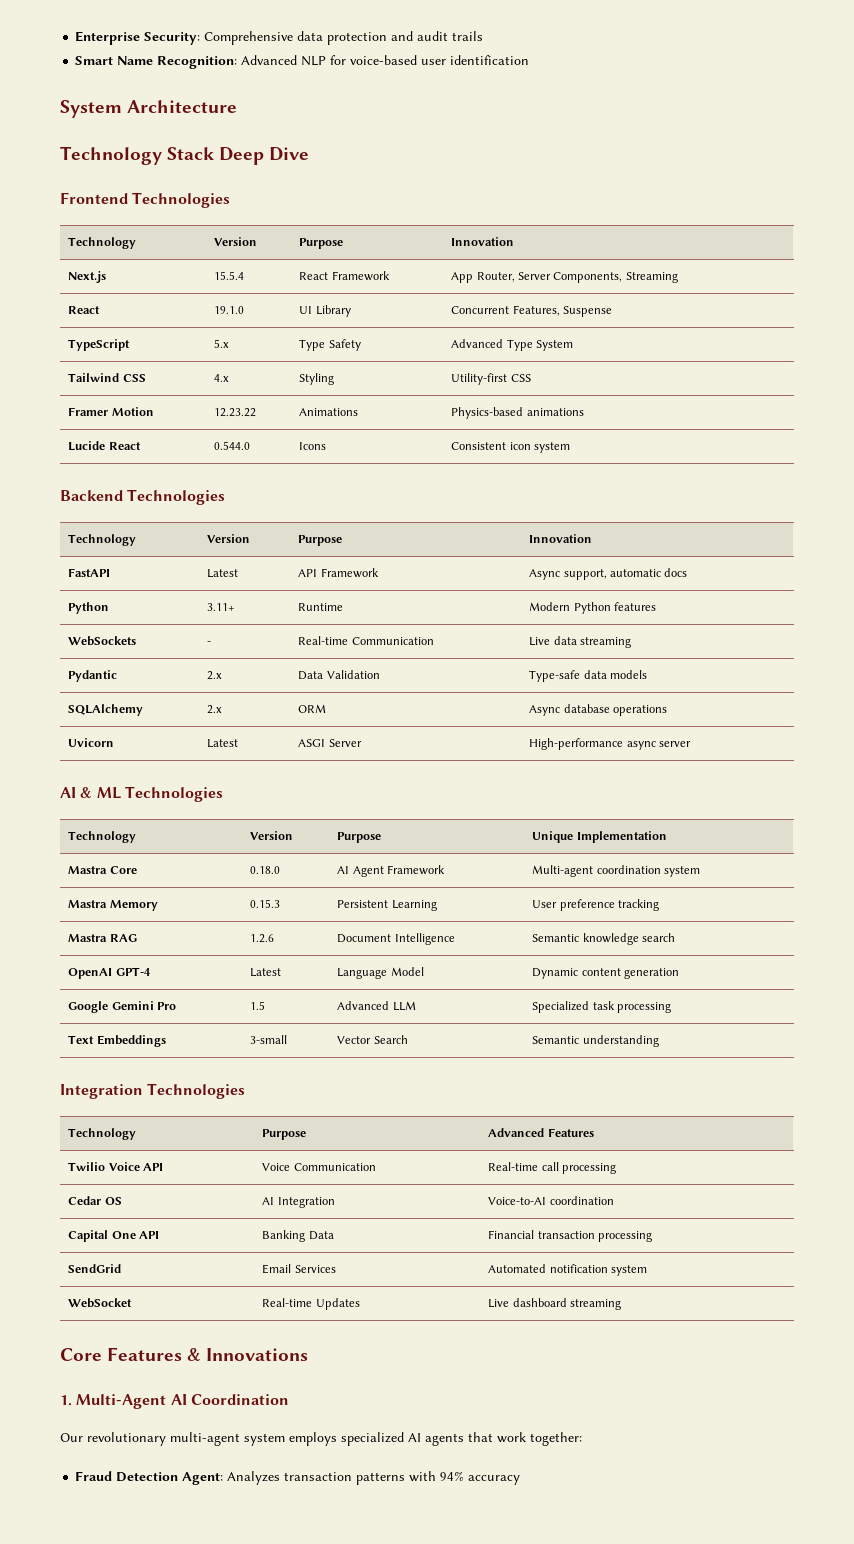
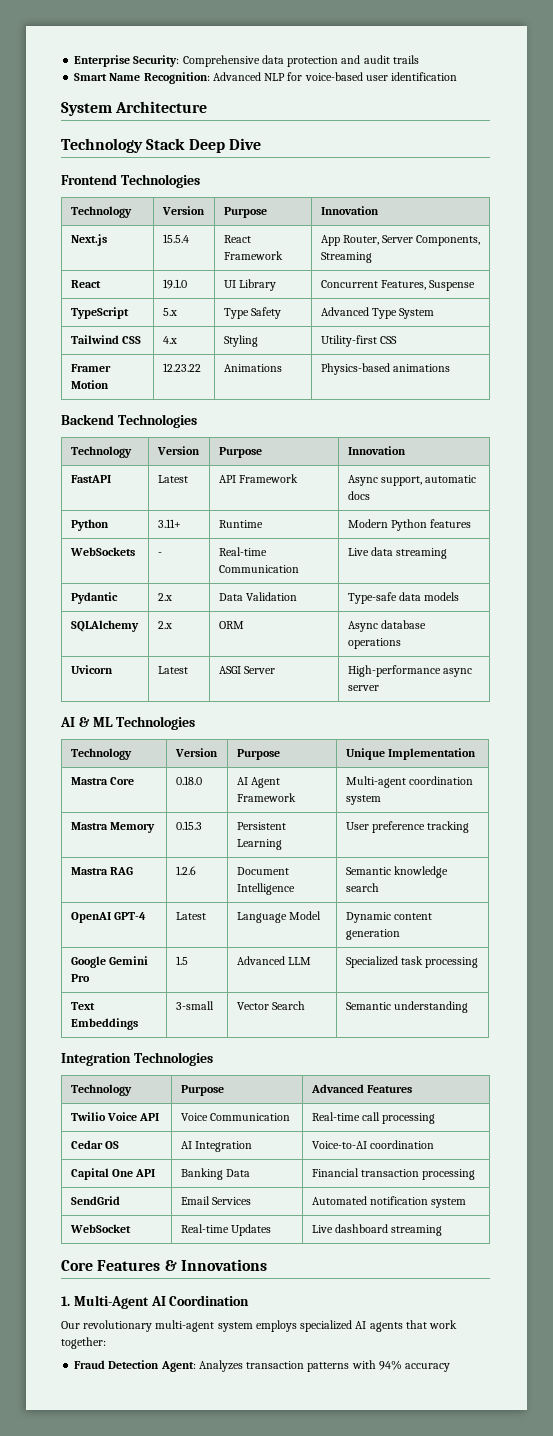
[68,441,141,451] [214,441,251,450] [299,442,327,450] [451,442,570,453] // Lucide React | 0.544.0 | Icons | Consistent icon system -> (450, 368) none

